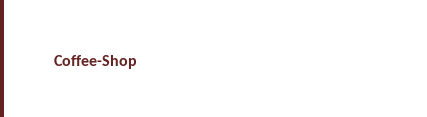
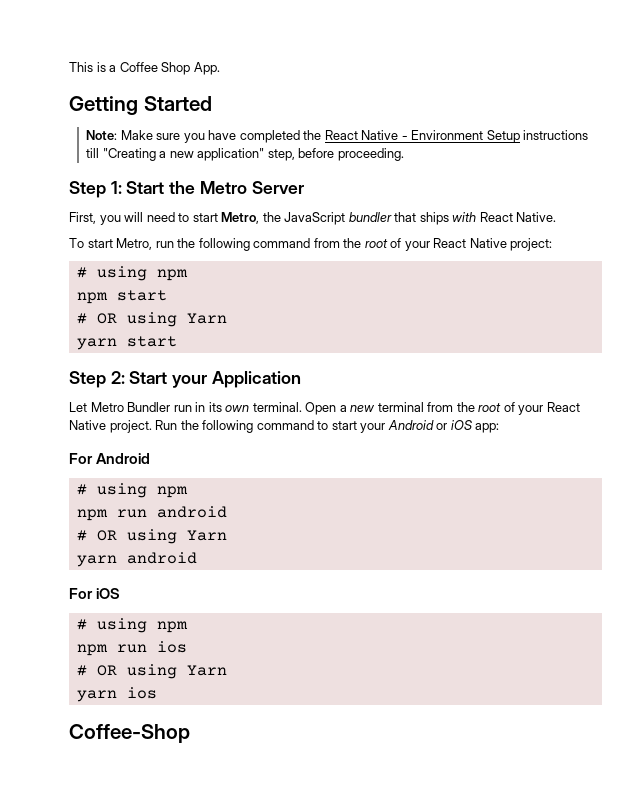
(54, 62) none -> [69,62,220,75] [69,96,212,115] [86,130,589,143] [86,148,404,161] [69,181,304,198] [69,212,557,225] [69,238,553,251] [76,266,188,281] [76,290,167,304] [76,312,227,327] [76,336,177,350] [69,371,301,388] [69,402,580,415] [69,420,500,433] [69,453,151,464] [76,483,188,498] [76,506,227,521] [76,529,227,544] [76,552,197,567] [69,588,121,599] [76,618,188,633] [76,641,187,656] [76,664,227,679] [76,687,157,702] This is a Coffee Shop App. // Getting Started // Note: Make sure you have completed the React Native - Environment Setup instructions till "Creating a new application" step, before proceeding. // Step 1: Start the Metro Server // First, you will need to start Metro, the JavaScript bundler that ships with React Native. // To start Metro, run the following command from the root of your React Native project: // # using npm // npm start // # OR using Yarn // yarn start // Step 2: Start your Application // Let Metro Bundler run in its own terminal. Open a new terminal from the root of your React Native project. Run the following command to start your Android or iOS app: // For Android // # using npm // npm run android // # OR using Yarn // yarn android // For iOS // # using npm // npm run ios // # OR using Yarn // yarn ios //

